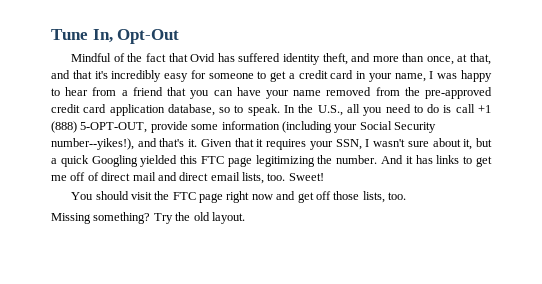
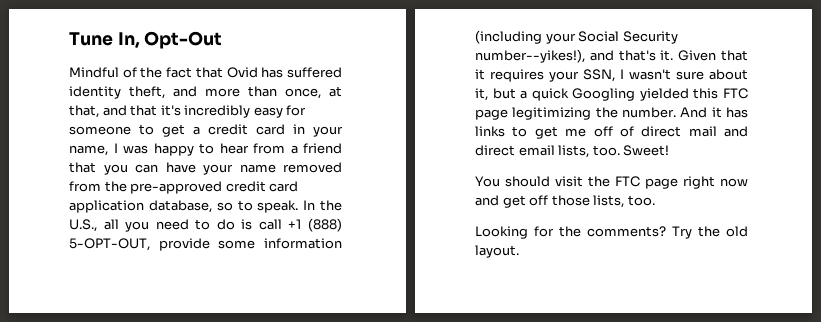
[51,212,151,224] Missing something? -> [475,226,666,239] Looking for the comments?

